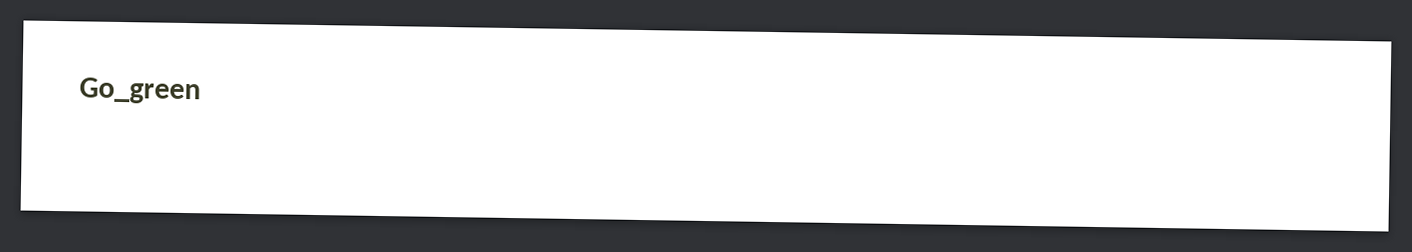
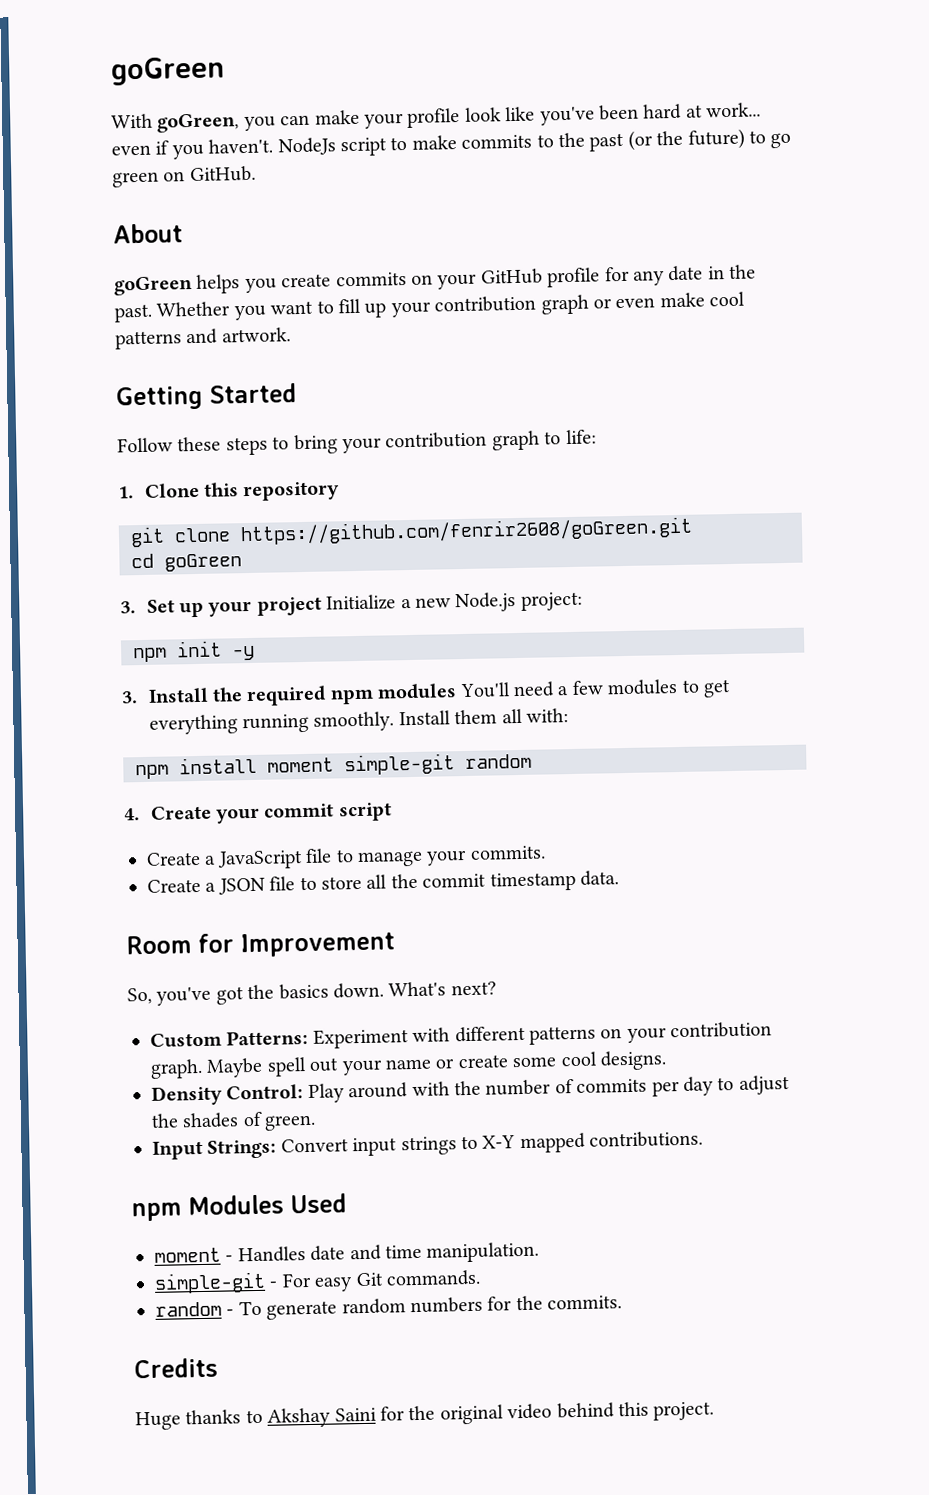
[79,77,201,105] Go_green -> [110,56,225,86] [111,102,762,133] [111,128,792,160] [112,165,256,188] [113,223,183,244] [114,264,757,296] [114,291,746,323] [115,327,291,350] [116,383,297,411] [117,429,597,456] [118,481,341,502] [130,516,693,548] [131,553,242,572] [120,591,583,618] [133,640,255,663] [121,679,731,707] [148,708,569,735] [135,753,532,780] [124,802,392,824] [146,845,546,870] [147,870,619,895] [126,931,395,958] [127,981,497,1006] [150,1021,773,1049] [150,1050,667,1079] [151,1074,790,1106] [151,1111,317,1131] [152,1130,704,1160] [131,1193,347,1222] [154,1241,540,1263] [154,1269,481,1294] [155,1295,623,1320] [134,1357,218,1379] [135,1401,715,1431] goGreen // With goGreen, you can make your profile look like you've been hard at work... even if you haven't. NodeJs script to make commits to the past (or the future) to go green on GitHub. // About // goGreen helps you create commits on your GitHub profile for any date in the past. Whether you want to fill up your contribution graph or even make cool patterns and artwork. // Getting Started // Follow these steps to bring your contribution graph to life: // 1. Clone this repository // git clone https://github.com/fenrir2608/goGreen.git // cd goGreen // 3. Set up your project Initialize a new Node.js project: // npm init -y // 3. Install the required npm modules You'll need a few modules to get everything running smoothly. Install them all with: // npm install moment simple-git random // 4. Create your commit script // Create a JavaScript file to manage your commits. // Create a JSON file to store all the commit timestamp data. // Room for Improvement // So, you've got the basics down. What's next? // Custom Patterns: Experiment with different patterns on your contribution graph. Maybe spell out your name or create some cool designs. // Density Control: Play around with the number of commits per day to adjust the shades of green. // Input Strings: Convert input strings to X-Y mapped contributions. // npm Modules Used // moment - Handles date and time manipulation. // simple-git - For easy Git commands. // random - To generate random numbers for the commits. // Credits // Huge thanks to Akshay Saini for the original video behind this project.

